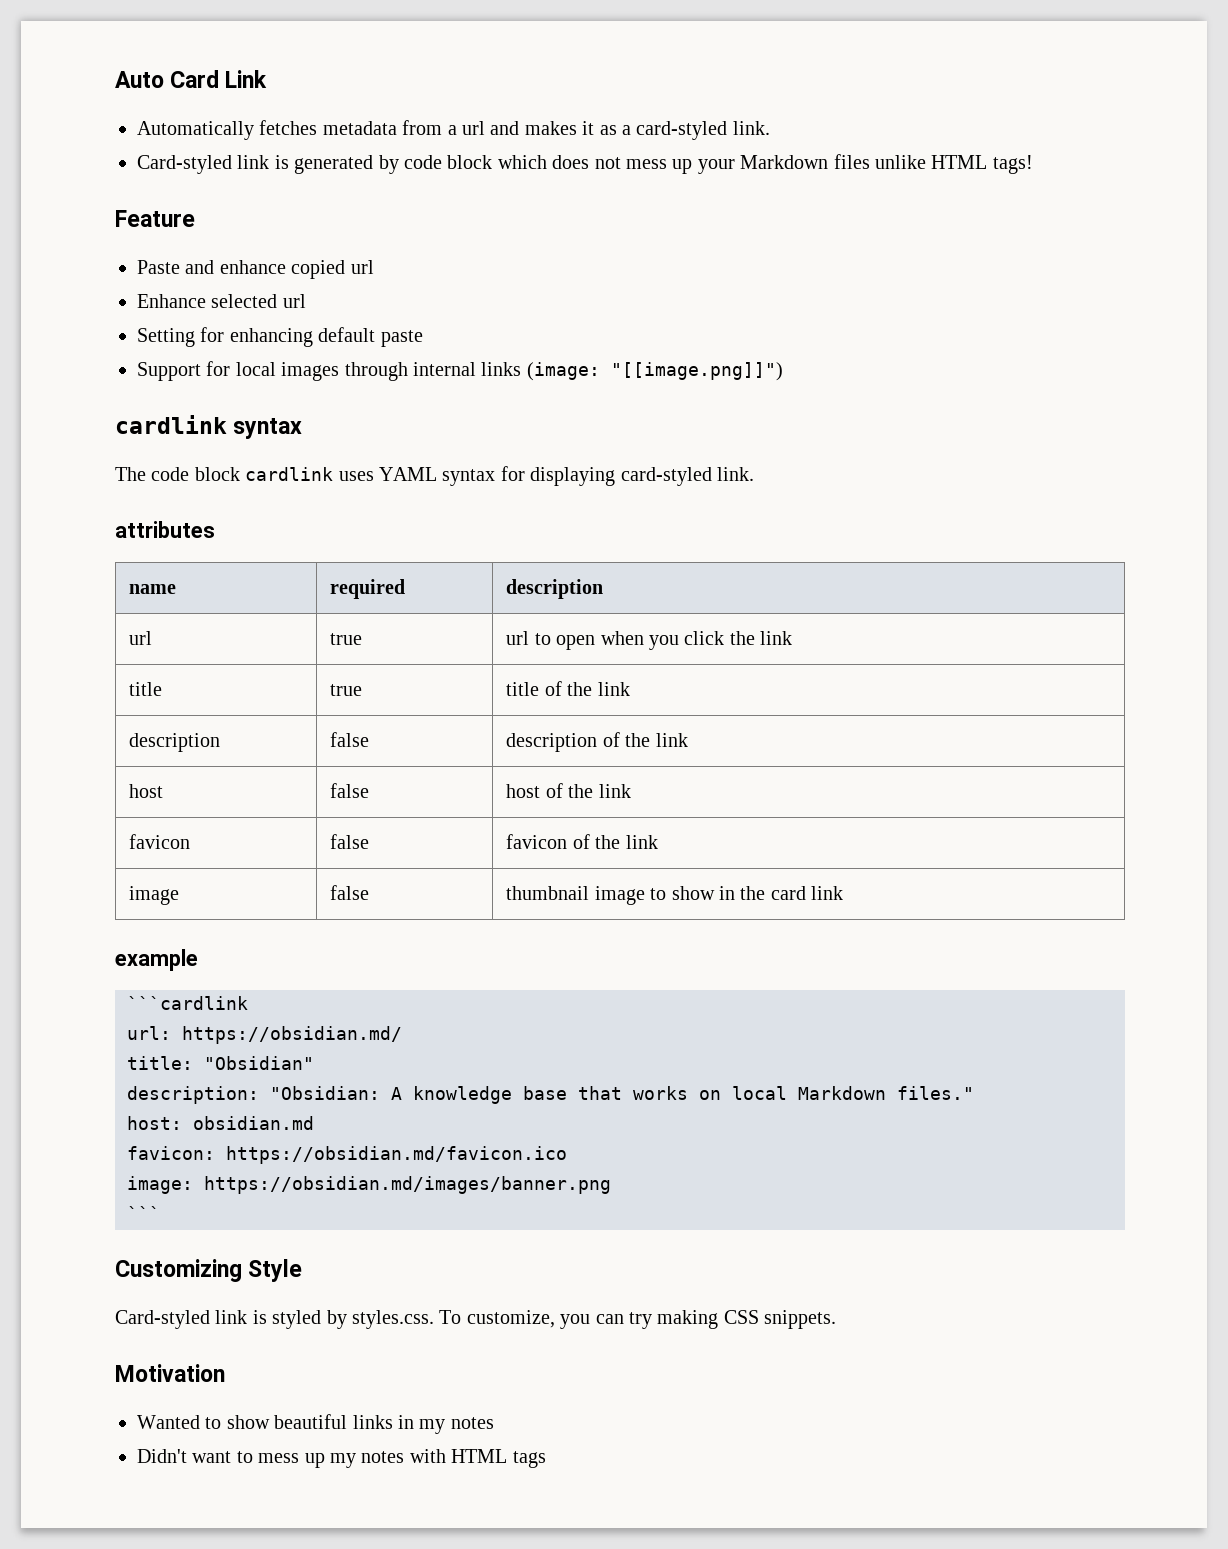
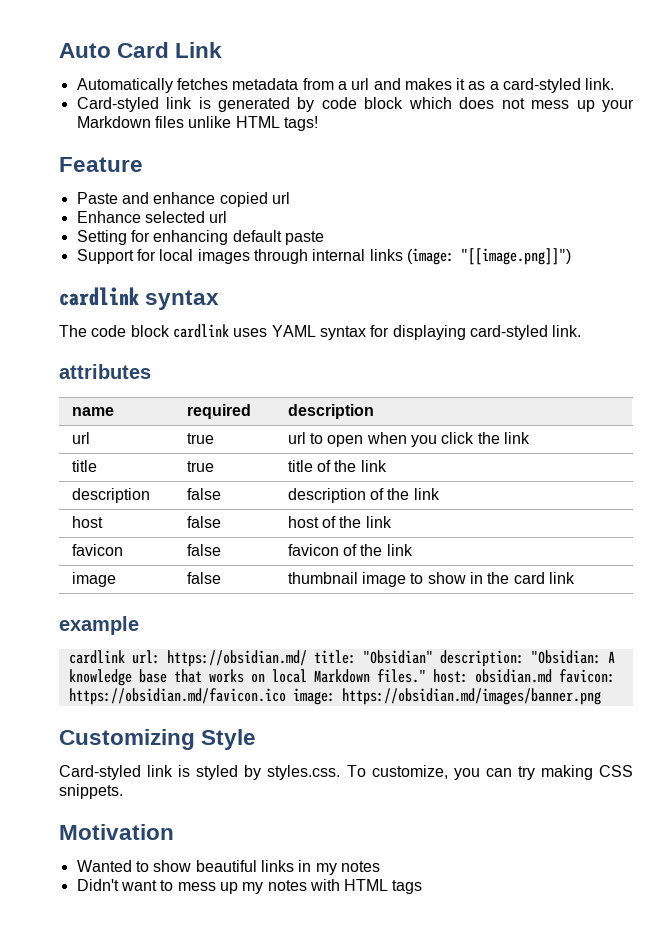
[127,996,248,1010] ```cardlink // -> [68,650,125,664] cardlink
(402, 1035) // -> (307, 658) none
(314, 1063) // -> (433, 657) none
(974, 1093) // -> (426, 676) none
(314, 1123) // -> (552, 676) none
(567, 1155) // -> (286, 696) none
[127,1206,160,1220] // ``` -> (601, 696) none

